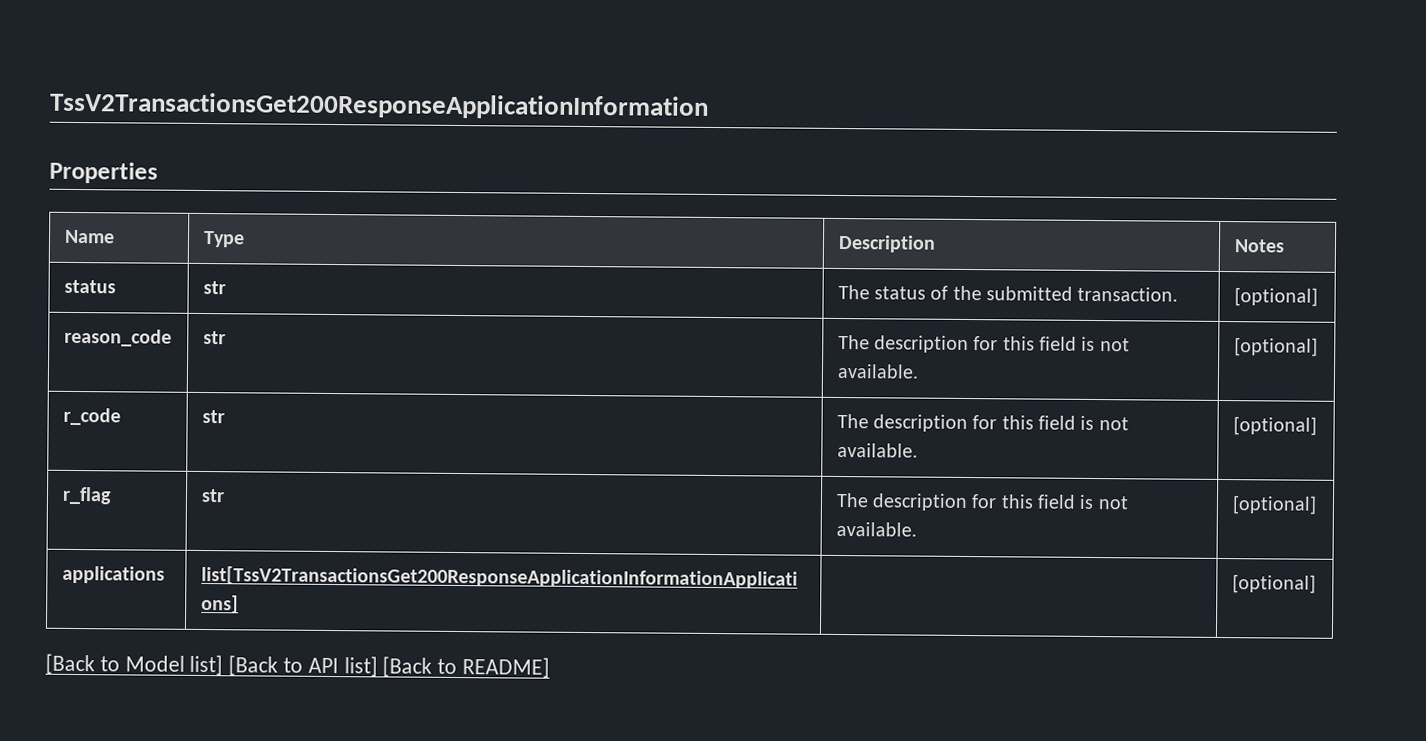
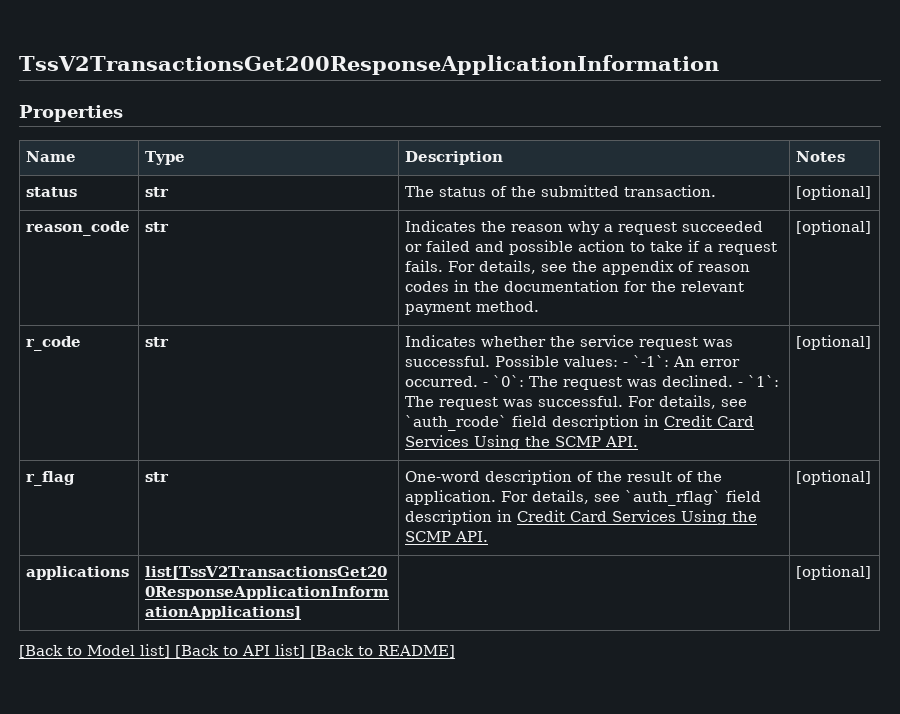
[837,334,1130,354] [836,363,919,379] [1233,337,1318,357] [62,407,121,426] [201,409,225,424] [836,413,1129,433] [836,442,918,458] [1232,416,1317,436] [61,486,112,505] [200,488,225,503] [835,492,1129,512] [835,521,917,537] The description for this field is not available. | [optional] // r_code | str | The description for this field is not available. | [optional] // r_flag | str | The description for this field is not available. -> [405,220,764,235] [405,240,778,255] [405,260,751,275] [405,280,745,292] [405,301,540,315] [796,220,872,235] [26,336,82,351] [145,337,170,347] [405,335,734,350] [405,355,741,367] [405,375,780,390] [405,395,748,410] [405,415,755,431] [405,435,639,450] [796,335,872,350] [26,471,76,486] [145,472,170,482] [405,470,723,485] [405,490,762,506] [405,510,758,525] [405,531,489,542] Indicates the reason why a request succeeded or failed and possible action to take if a request fails. For details, see the appendix of reason codes in the documentation for the relevant payment method. | [optional] // r_code | str | Indicates whether the service request was successful. Possible values: - `-1`: An error occurred. - `0`: The request was declined. - `1`: The request was successful. For details, see `auth_rcode` field description in Credit Card Services Using the SCMP API. | [optional] // r_flag | str | One-word description of the result of the application. For details, see `auth_rflag` field description in Credit Card Services Using the SCMP API.

